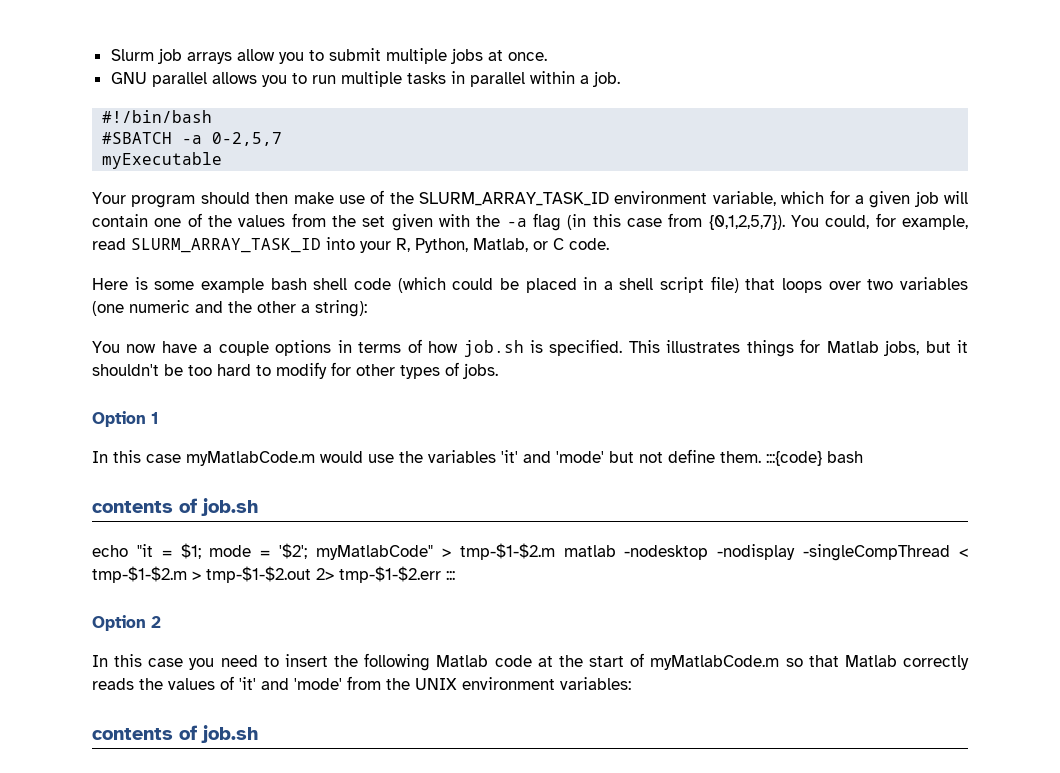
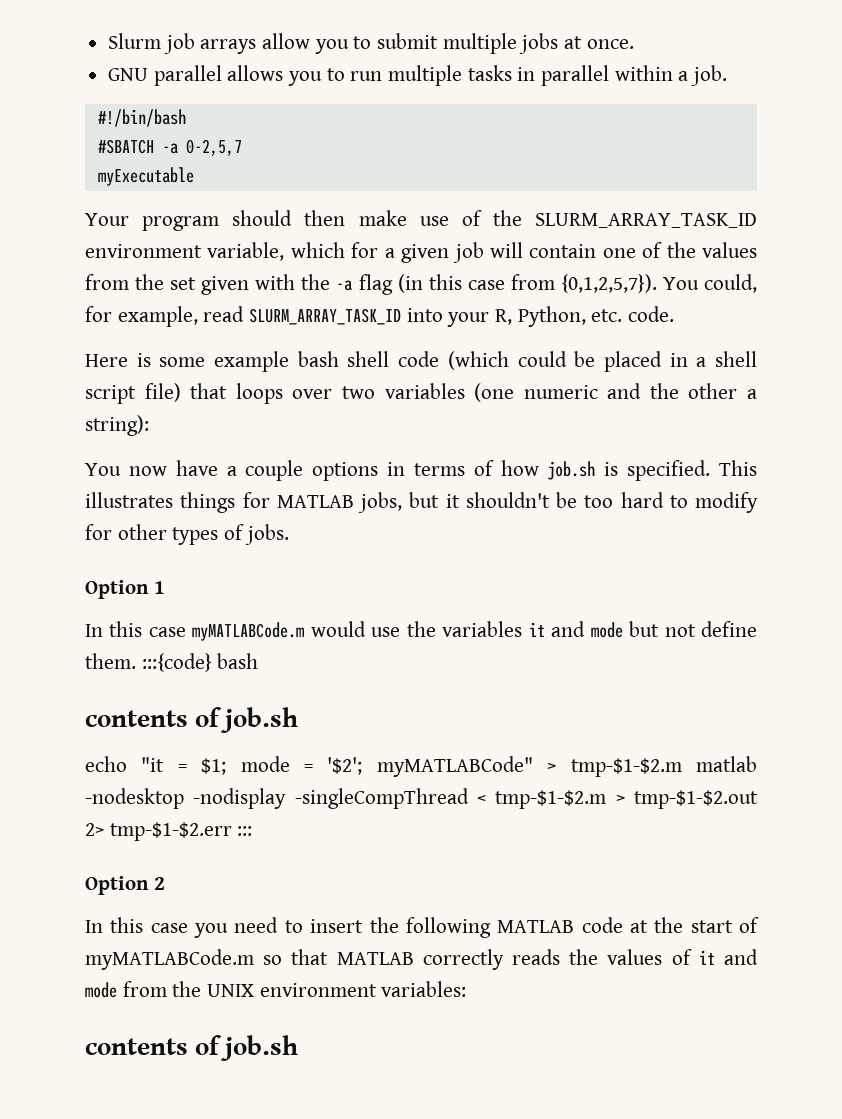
[473,238,564,252] Matlab, or C -> [591,309,623,322] etc.
[826,341,879,353] Matlab -> [276,495,354,508] MATLAB
[186,451,315,466] myMatlabCode.m -> [192,622,305,641] myMATLABCode.m
[501,450,604,463] 'it' and 'mode' -> [528,621,623,638] it and mode
[316,545,433,560] myMatlabCode" -> [376,756,533,777] myMATLABCode"
[436,655,489,667] Matlab -> [497,920,575,933] MATLAB
[650,655,780,670] myMatlabCode.m -> [85,949,254,970] myMATLABCode.m
[844,655,897,667] Matlab -> [336,952,414,965] MATLAB
[239,677,342,690] 'it' and 'mode' -> [698,949,759,965] [85,982,117,998] it and mode

